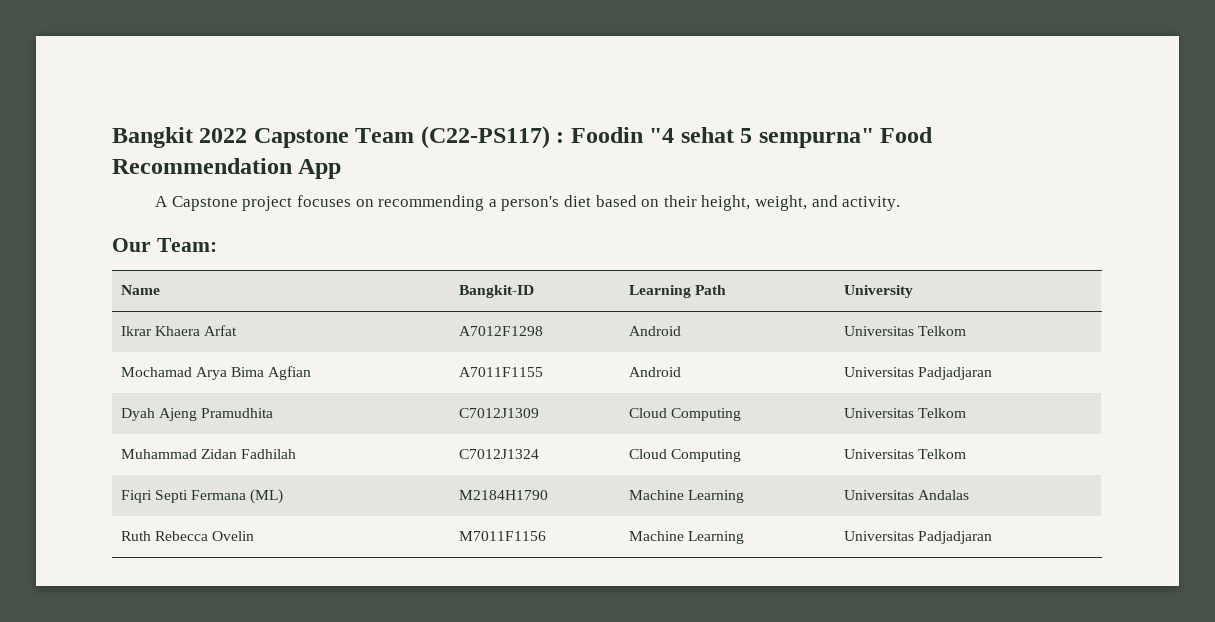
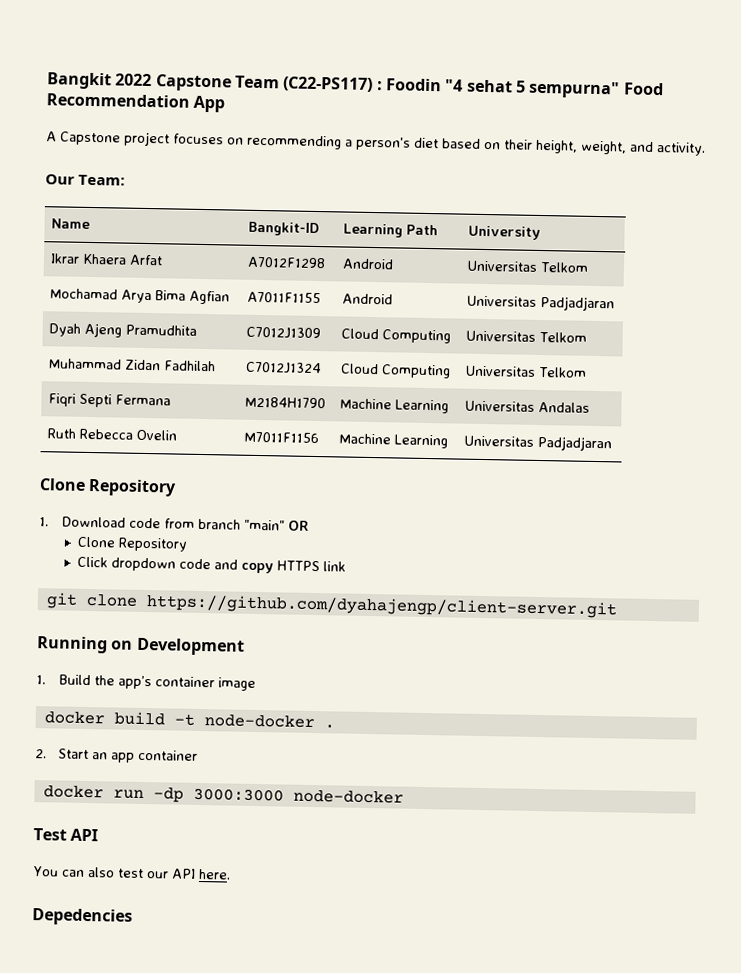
[250,489,284,504] (ML) -> (171, 400) none
(992, 537) none -> [39,478,178,497] [39,516,309,531] [76,536,188,552] [76,556,346,574] [45,592,617,619] [36,636,245,656] [36,674,256,691] [43,711,335,729] [35,748,198,763] [42,785,404,804] [33,828,99,842] [33,866,231,880] [32,908,133,926] // Clone Repository // 1. Download code from branch "main" OR // Clone Repository // Click dropdown code and copy HTTPS link // git clone https://github.com/dyahajengp/client-server.git // Running on Development // 1. Build the app’s container image // docker build -t node-docker . // 2. Start an app container // docker run -dp 3000:3000 node-docker // Test API // You can also test our API here. // Depedencies

